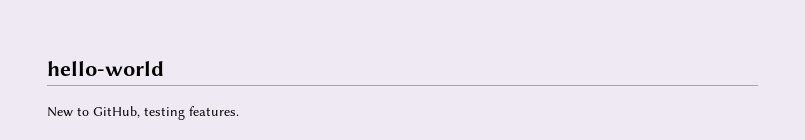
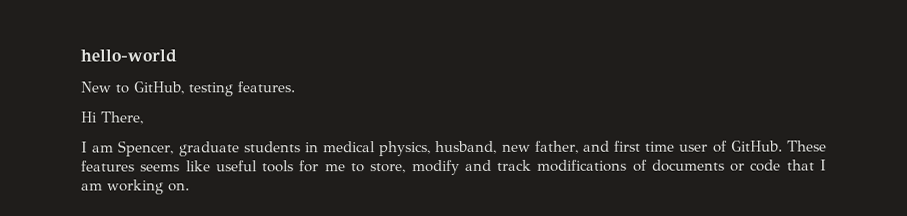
(239, 111) none -> [81,111,144,125] [81,140,827,157] [81,159,828,176] [81,179,190,195] // Hi There, // I am Spencer, graduate students in medical physics, husband, new father, and first time user of GitHub. These features seems like useful tools for me to store, modify and track modifications of documents or code that I am working on.

